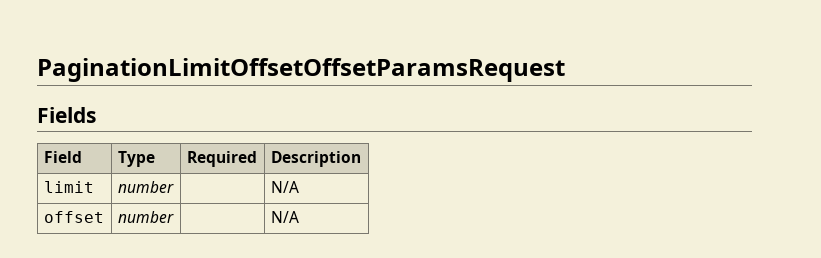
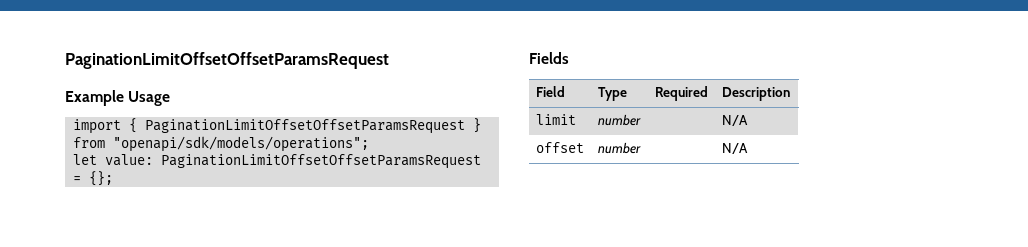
[37,58,565,82] PaginationLimitOffsetOffsetParamsRequest -> [65,52,389,69] [65,90,171,106] [73,118,482,134] [73,136,370,152] [73,154,482,169] [73,171,114,186] PaginationLimitOffsetOffsetParamsRequest // Example Usage // import { PaginationLimitOffsetOffsetParamsRequest } from "openapi/sdk/models/operations"; // let value: PaginationLimitOffsetOffsetParamsRequest = {};

